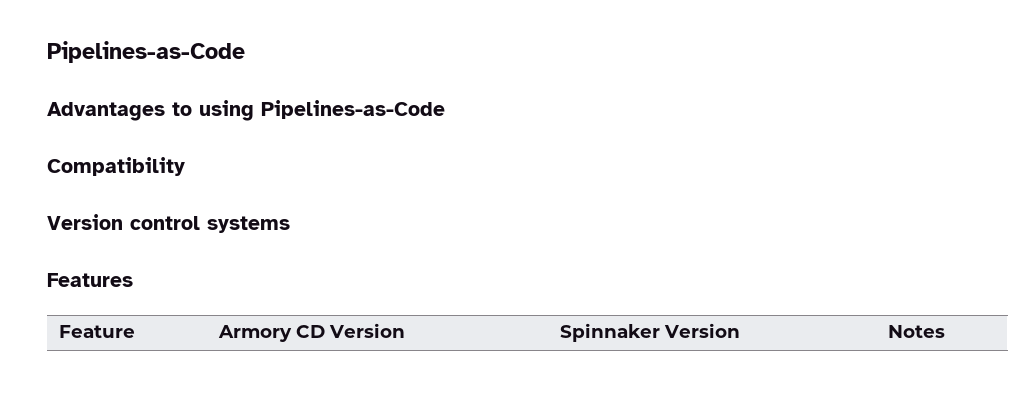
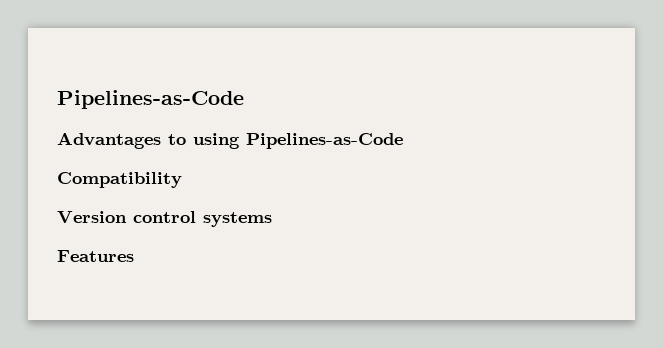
[58,325,135,338] [217,323,405,342] [559,323,740,342] [887,325,945,338] // Feature | Armory CD Version | Spinnaker Version | Notes -> (134, 256) none

